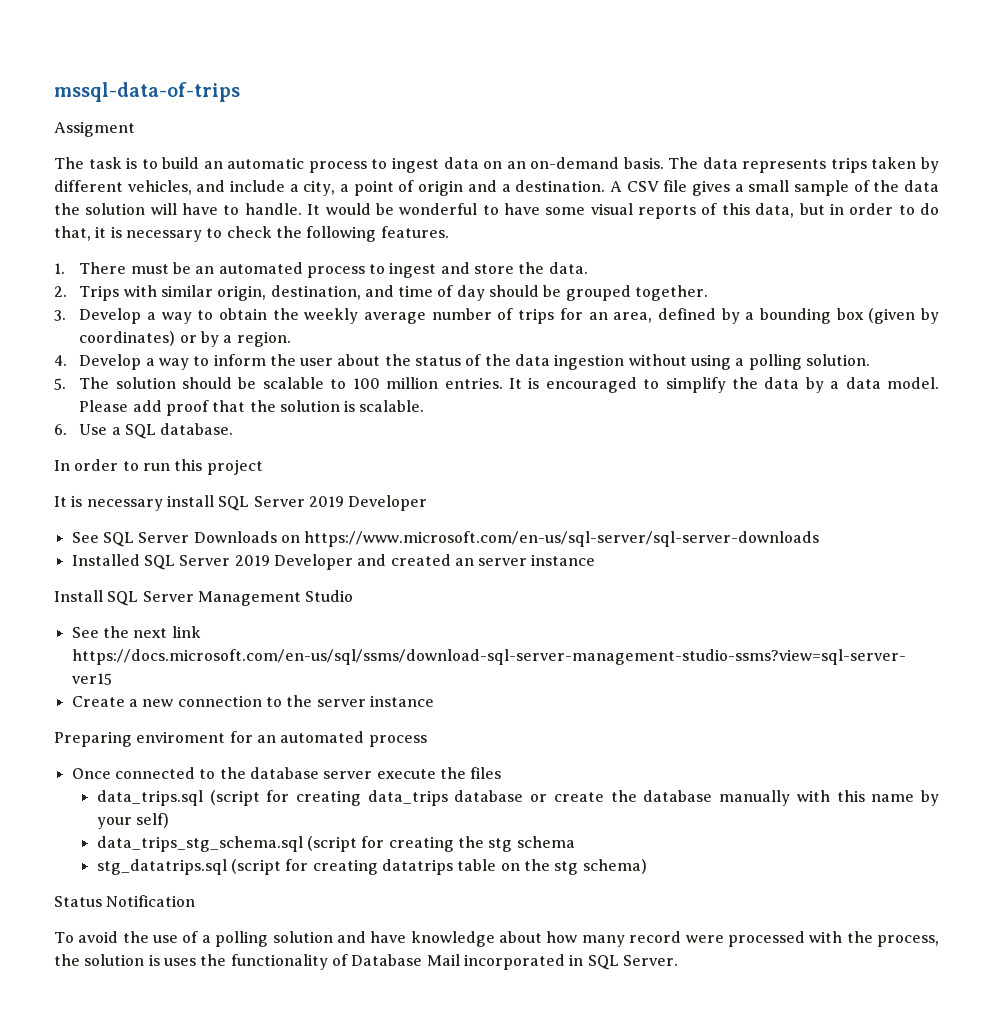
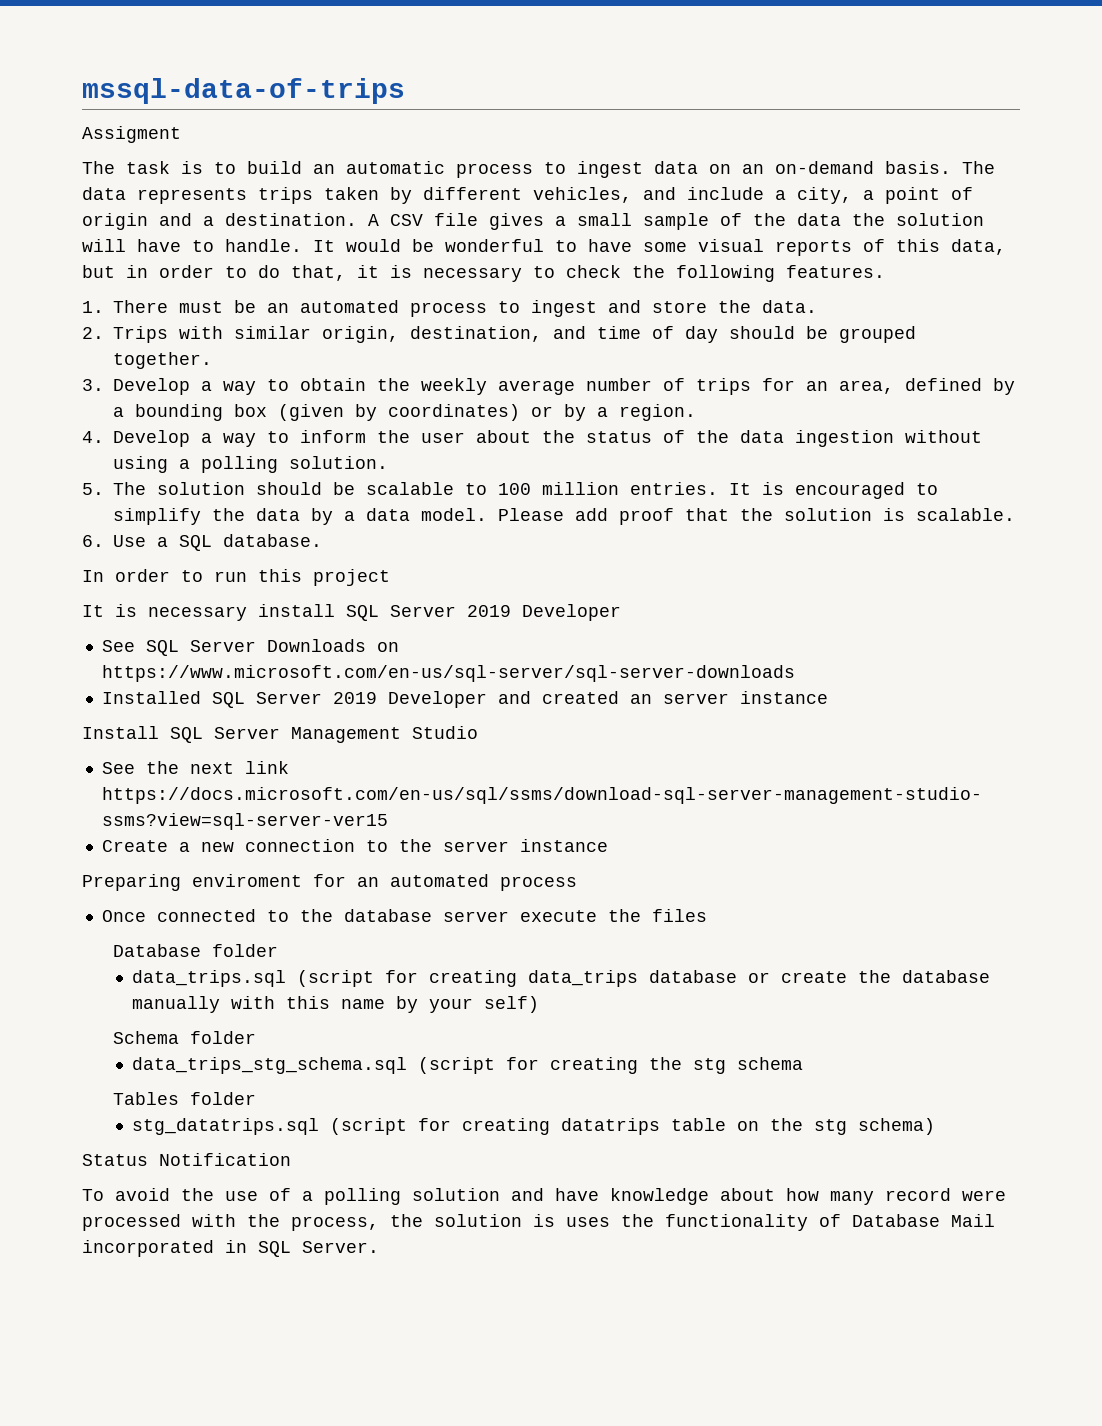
(502, 773) none -> [112,944,278,957] // Database folder
(170, 820) none -> [112,1031,256,1044] // Schema folder
(575, 842) none -> [112,1092,256,1105] // Tables folder

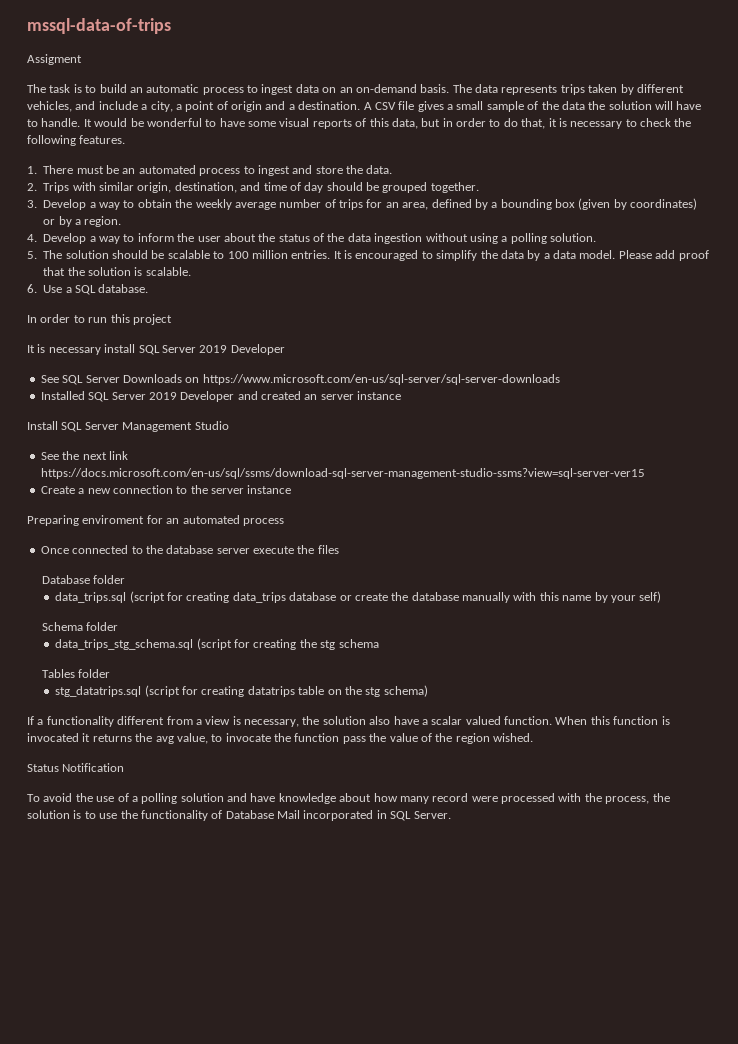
(936, 1126) none -> [27,716,670,727] [27,733,533,744] // If a functionality different from a view is necessary, the solution also have a scalar valued function. When this function is invocated it returns the avg value, to invocate the function pass the value of the region wished.
[566,1217,610,1227] uses -> [84,811,118,819] to use

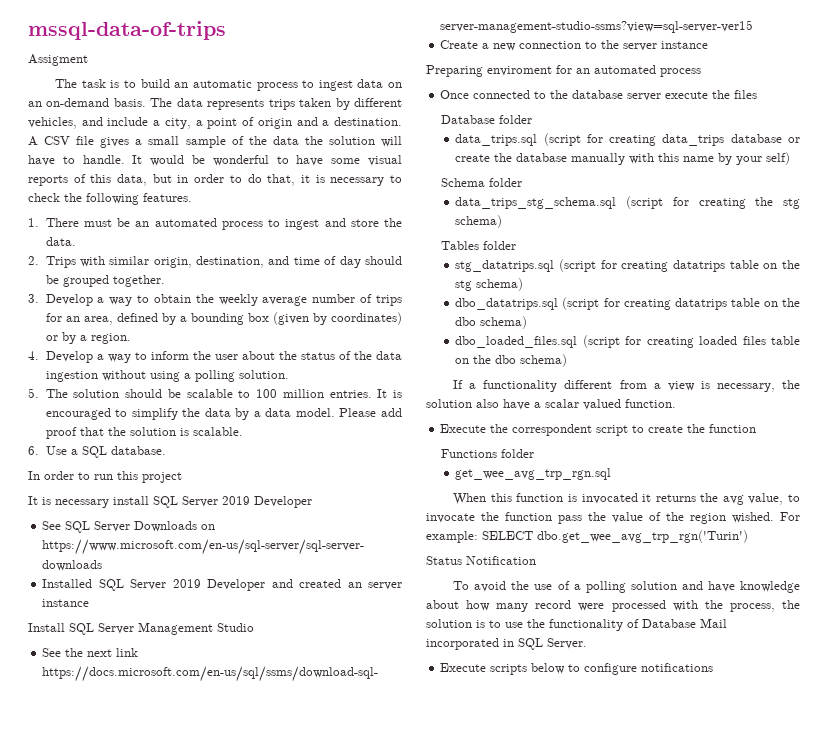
[338,639,379,648] schema -> [455,215,503,228] schema)
(428, 691) none -> [455,297,800,310] [455,316,528,329] [455,335,800,348] [455,354,568,367] // dbo_datatrips.sql (script for creating datatrips table on the dbo schema) // dbo_loaded_files.sql (script for creating loaded files table on the dbo schema)
(552, 720) none -> [440,424,757,436] [441,449,535,458] [455,468,612,480] // Execute the correspondent script to create the function // Functions folder // get_wee_avg_trp_rgn.sql //
(533, 737) none -> [780,512,800,521] [426,530,748,543] For example: SELECT dbo.get_wee_avg_trp_rgn('Turin')
(451, 815) none -> [440,663,714,675] // Execute scripts below to configure notifications

